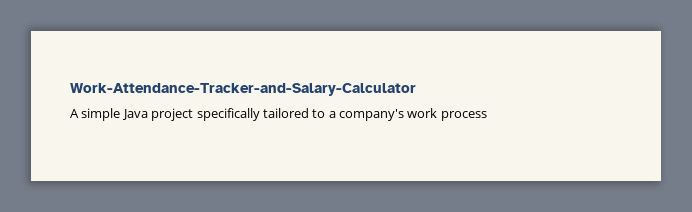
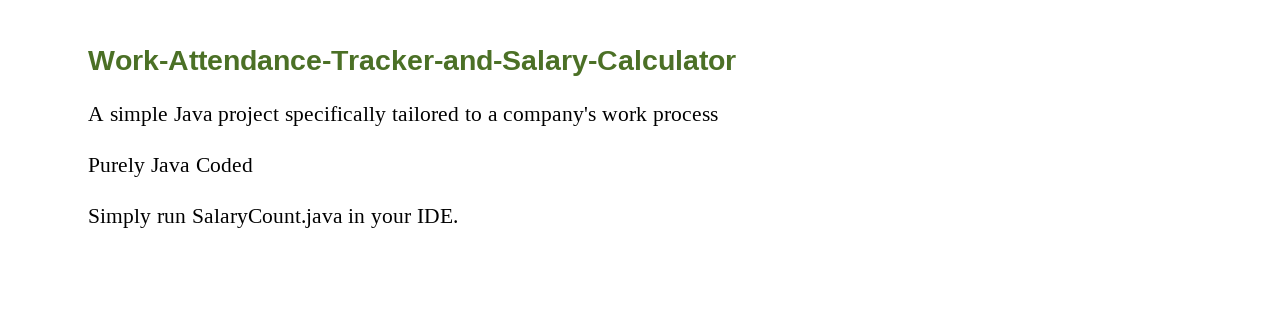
(487, 116) none -> [88,158,253,177] [88,209,459,228] // Purely Java Coded // Simply run SalaryCount.java in your IDE.

